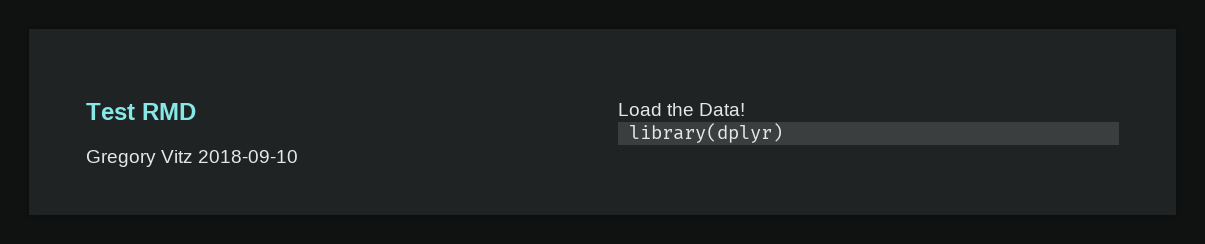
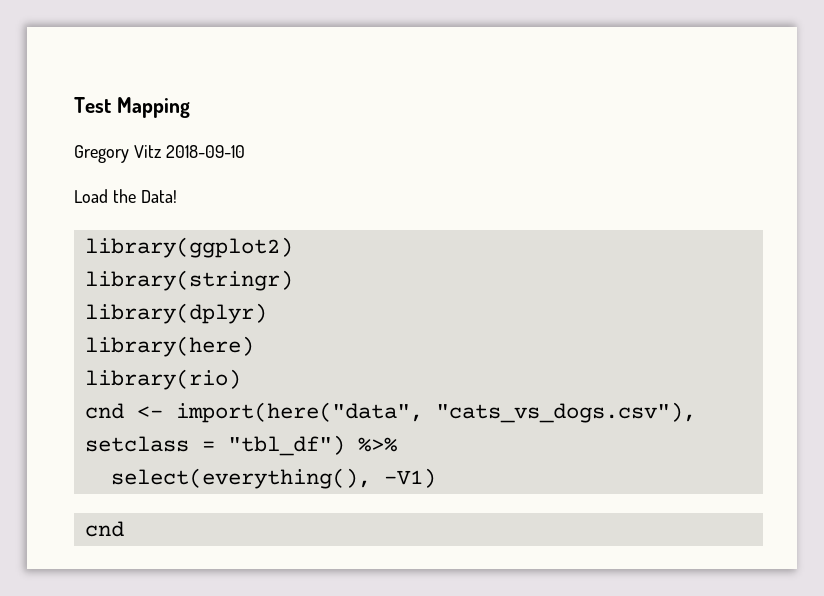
[142,103,196,120] RMD -> [116,97,190,118] Mapping
(746, 109) none -> [84,237,293,258] [84,270,293,291] // library(ggplot2) // library(stringr)
(784, 133) none -> [84,336,254,357] [84,369,241,390] [84,402,696,423] [84,435,397,456] [110,468,436,489] [84,521,124,537] // library(here) // library(rio) // cnd <- import(here("data", "cats_vs_dogs.csv"), setclass = "tbl_df") %>% // select(everything(), -V1) // cnd

